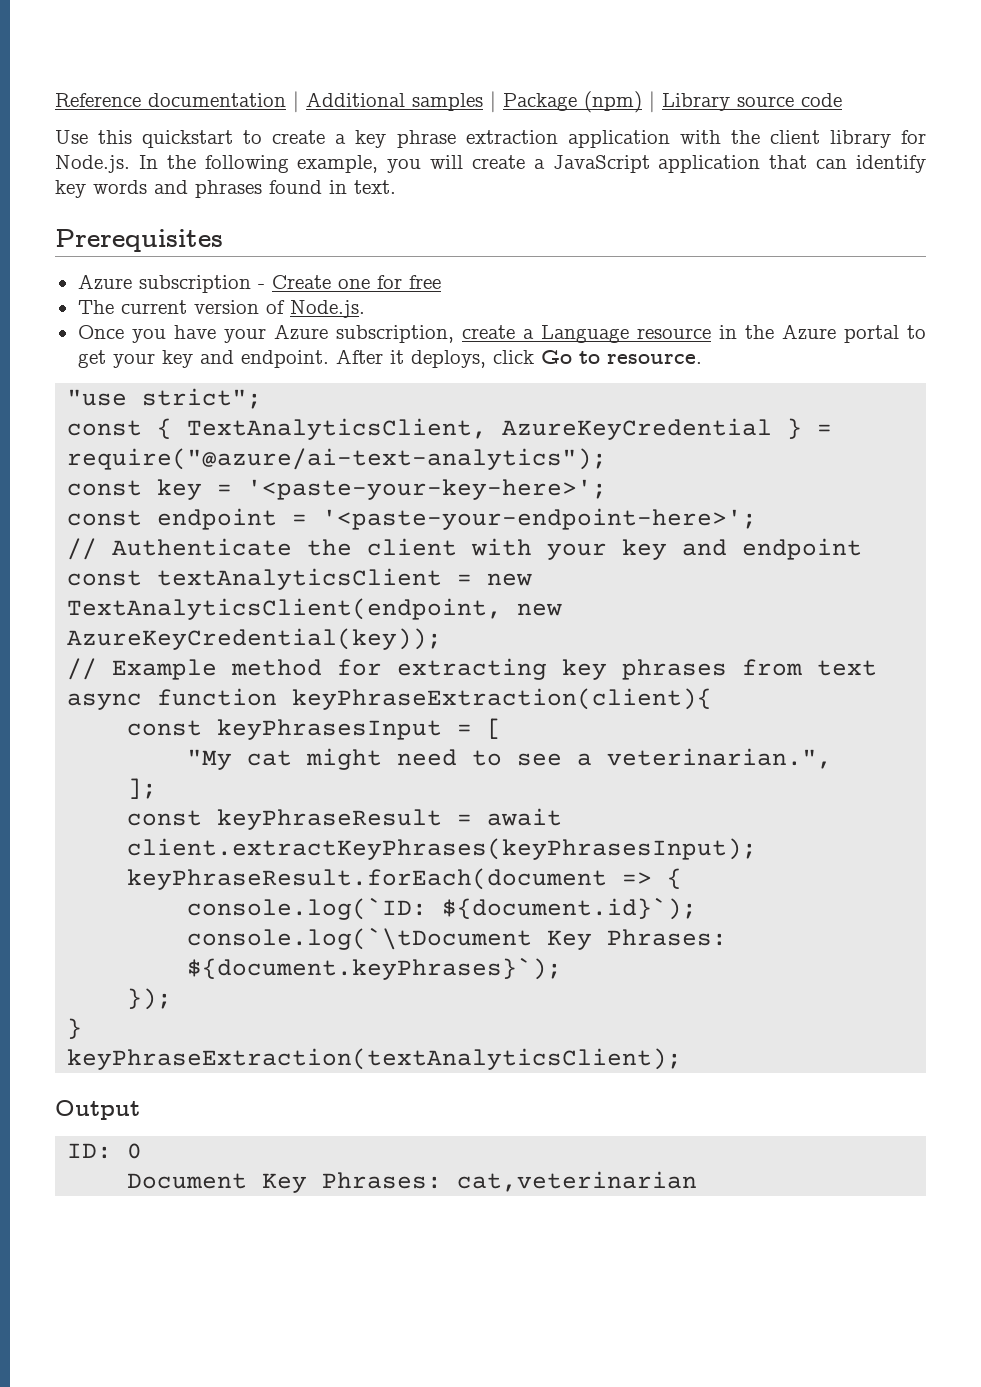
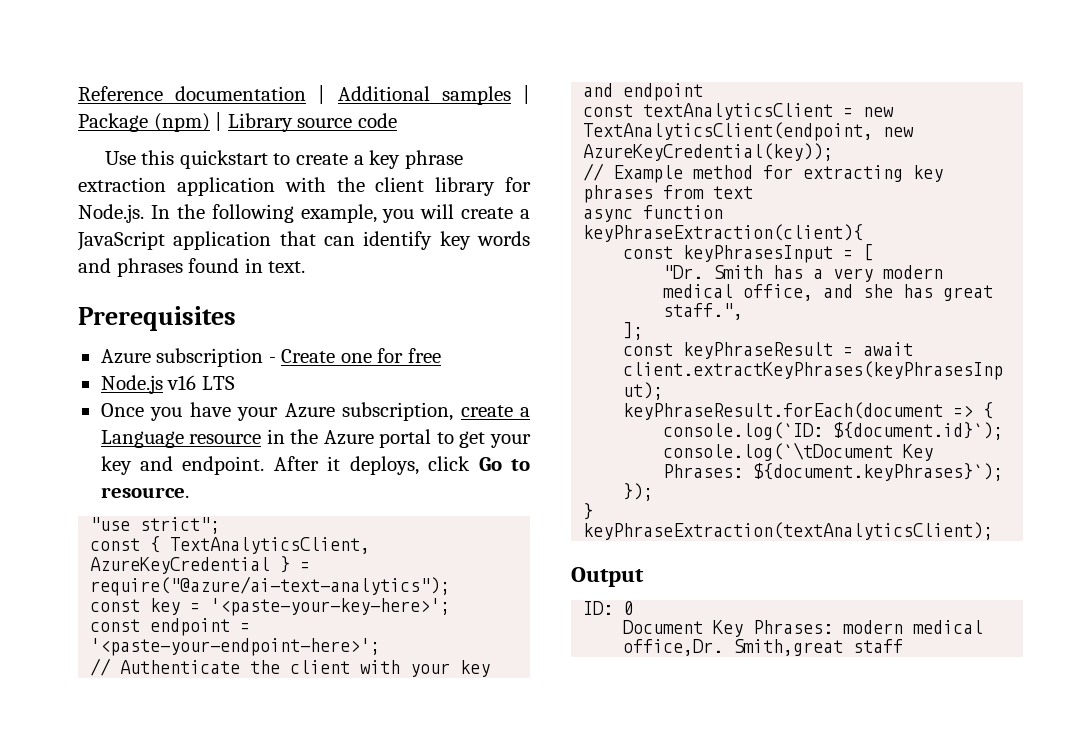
[77,300,365,318] The current version of Node.js. -> [100,375,235,394] Node.js v16 LTS
[187,748,833,770] "My cat might need to see a veterinarian.", -> [663,265,944,282] [663,284,994,301] [663,303,744,320] "Dr. Smith has a very modern medical office, and she has great staff.",
[457,1171,698,1192] cat,veterinarian -> [843,620,984,634] [623,639,904,656] modern medical office,Dr. Smith,great staff

